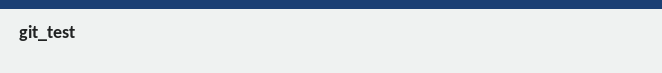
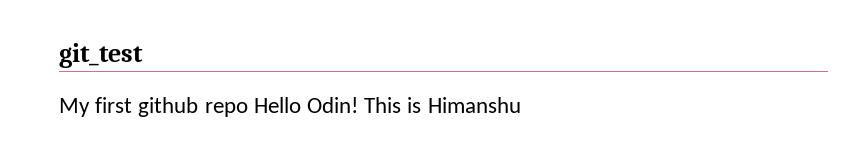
(75, 33) none -> [59,97,521,117] // My first github repo Hello Odin! This is Himanshu

